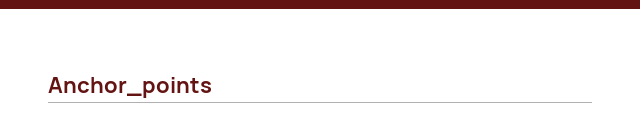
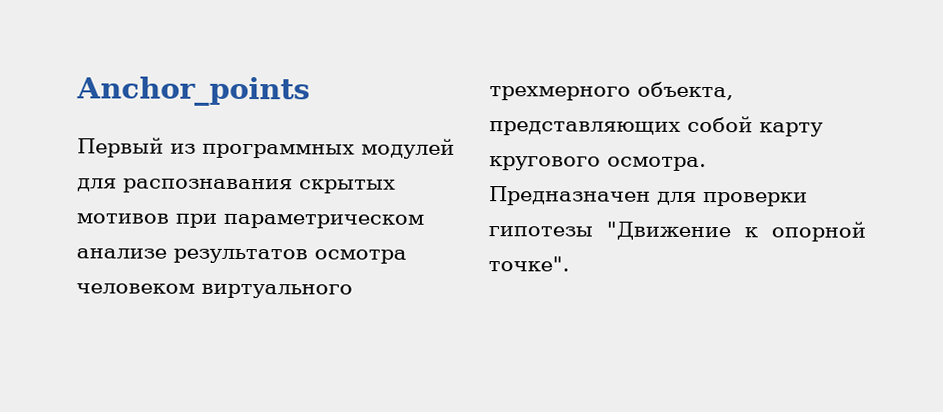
(212, 87) none -> [77,137,455,159] [77,178,396,194] [76,213,424,229] [76,248,407,264] [76,283,353,299] [489,81,734,101] [489,115,824,137] [489,156,707,172] [489,186,808,207] [488,221,866,242] [488,256,570,272] // Первый из программных модулей для распознавания скрытых мотивов при параметрическом анализе результатов осмотра человеком виртуального трехмерного объекта, представляющих собой карту кругового осмотра. Предназначен для проверки гипотезы "Движение к опорной точке".

